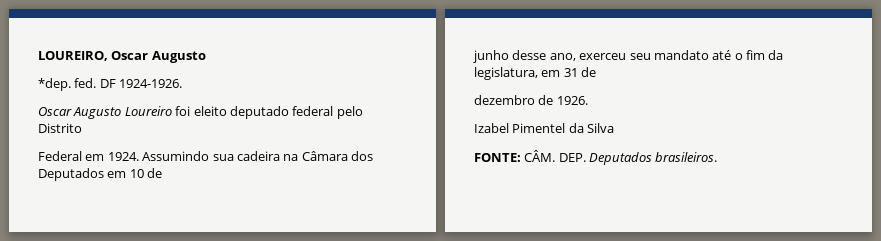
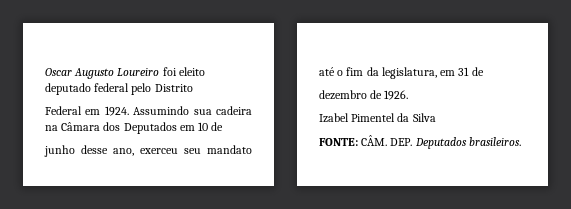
[38,51,206,63] [38,78,183,91] LOUREIRO, Oscar Augusto // *dep. fed. DF 1924-1926. // -> (45, 72) none

